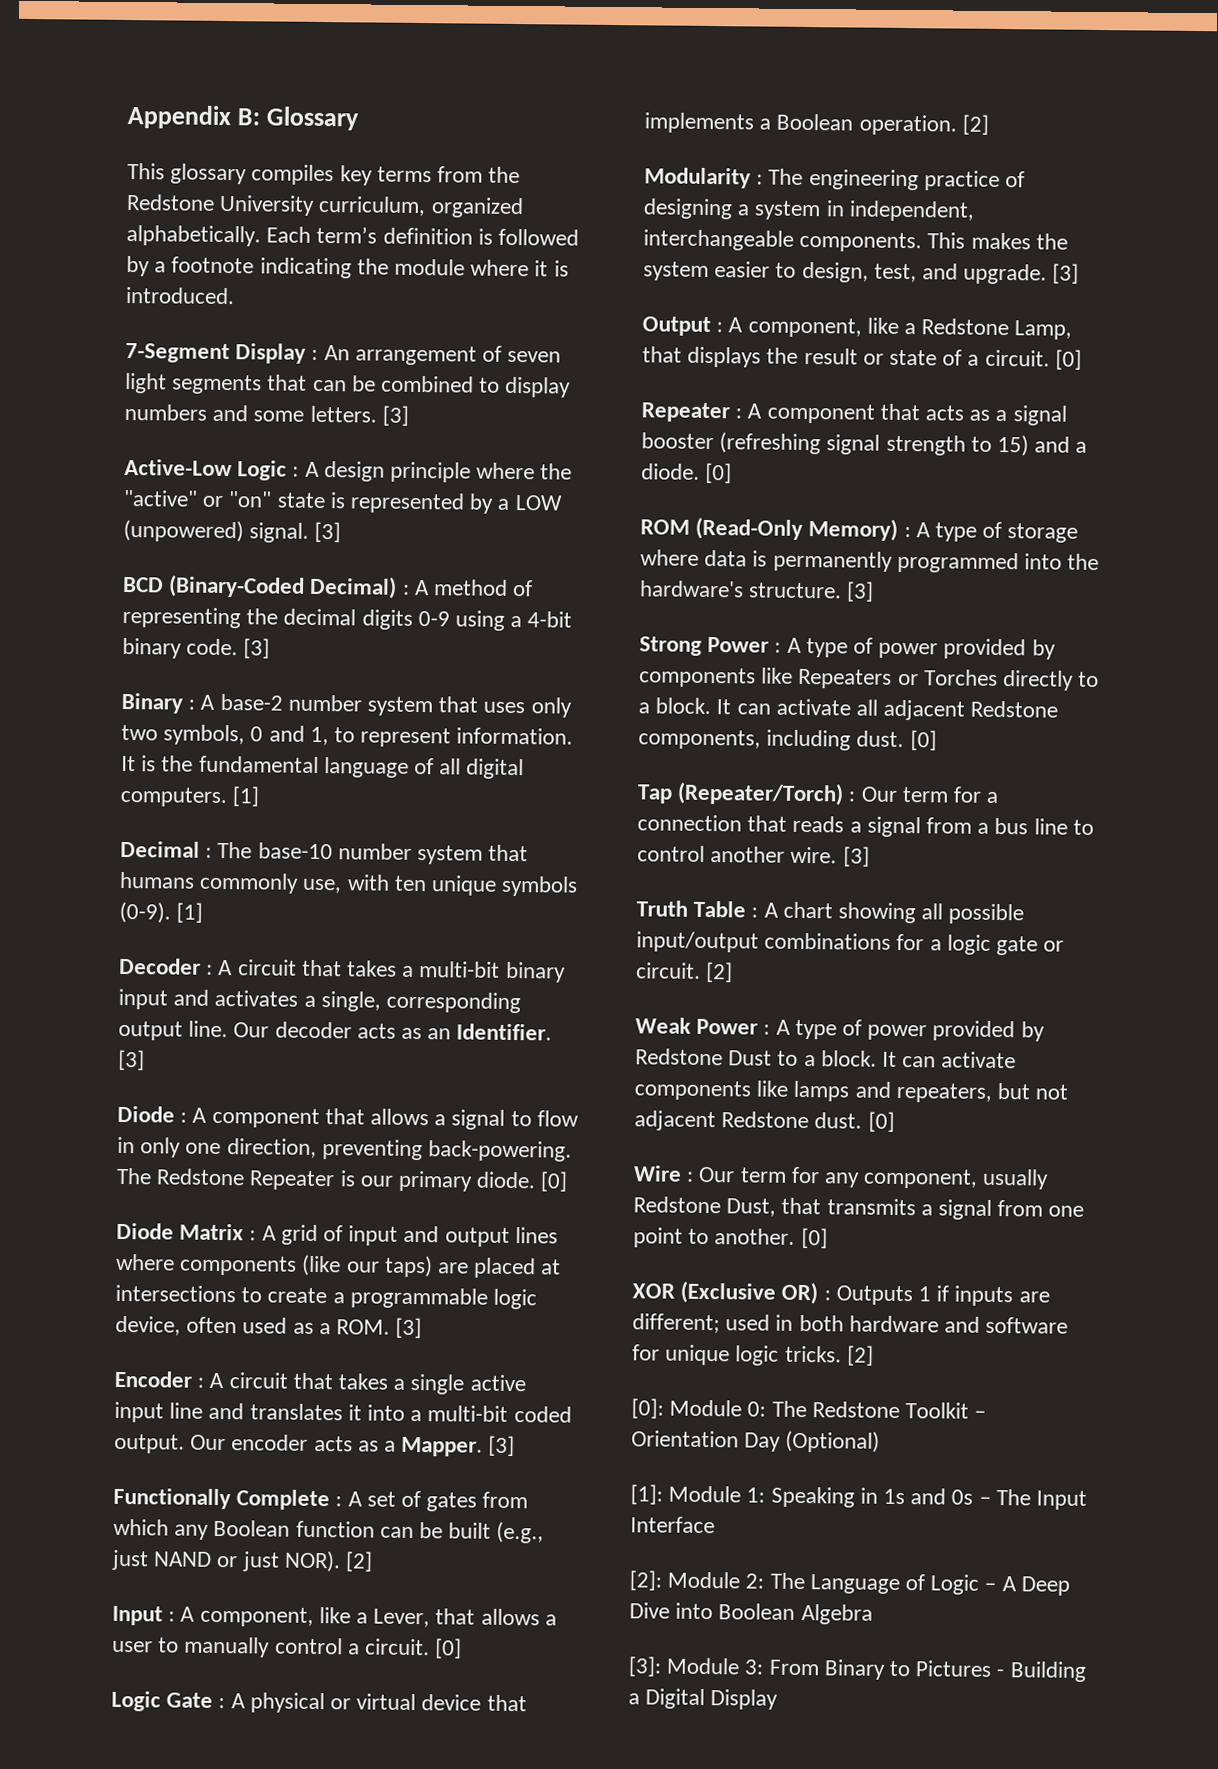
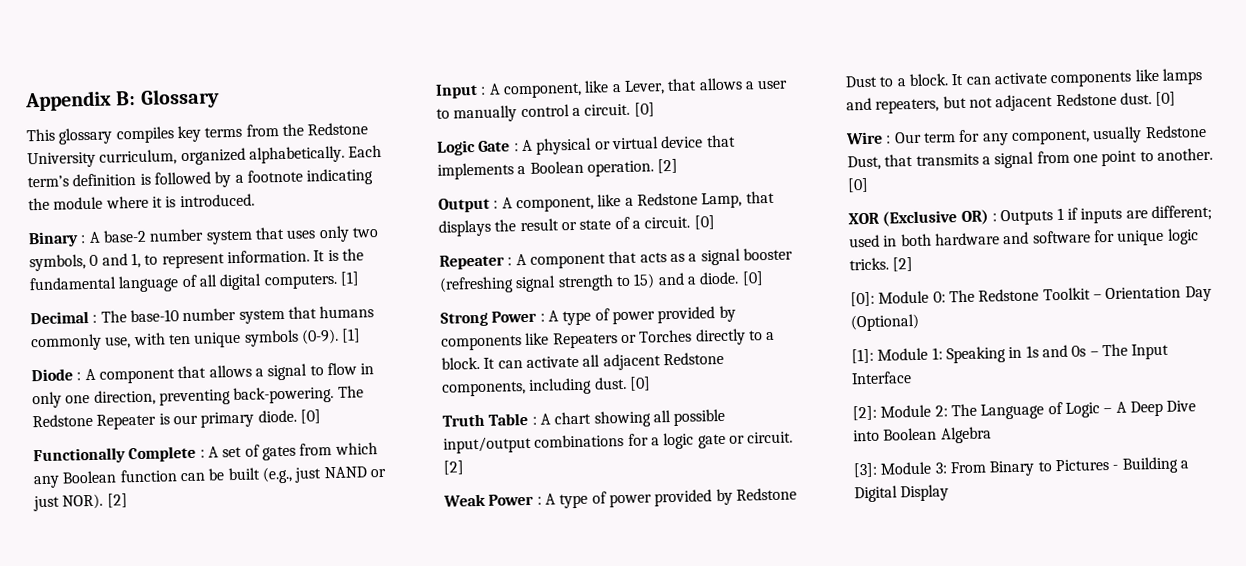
[125,342,562,366] [125,372,572,398] [124,403,409,426] [124,458,573,483] [123,489,563,514] [123,519,342,543] [122,574,534,599] [122,606,573,631] [122,637,271,659] // 7-Segment Display : An arrangement of seven light segments that can be combined to display numbers and some letters. [3] // Active-Low Logic : A design principle where the "active" or "on" state is represented by a LOW (unpowered) signal. [3] // BCD (Binary-Coded Decimal) : A method of representing the decimal digits 0-9 using a 4-bit binary code. [3] -> (255, 200) none
[119,957,566,983] [118,988,522,1014] [118,1020,553,1041] [118,1049,145,1071] // Decoder : A circuit that takes a multi-bit binary input and activates a single, corresponding output line. Our decoder acts as an Identifier. [3] -> (362, 335) none
[116,1222,558,1247] [116,1253,562,1279] [115,1284,538,1310] [115,1315,423,1339] [114,1370,526,1395] [114,1401,572,1423] [114,1433,516,1457] // Diode Matrix : A grid of input and output lines where components (like our taps) are placed at intersections to create a programmable logic device, often used as a ROM. [3] // Encoder : A circuit that takes a single active input line and translates it into a multi-bit coded output. Our encoder acts as a Mapper. [3] -> (321, 416) none
[644,167,1026,191] [643,198,975,222] [643,229,1068,253] [643,261,1080,285] // Modularity : The engineering practice of designing a system in independent, interchangeable components. This makes the system easier to design, test, and upgrade. [3] -> (679, 166) none
[640,516,1079,543] [640,549,1100,574] [639,580,875,602] // ROM (Read-Only Memory) : A type of storage where data is permanently programmed into the hardware's structure. [3] -> (764, 278) none
[637,781,999,806] [637,814,1094,838] [637,845,870,867] // Tap (Repeater/Torch) : Our term for a connection that reads a signal from a bus line to control another wire. [3] -> (651, 383) none

